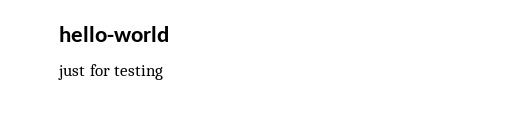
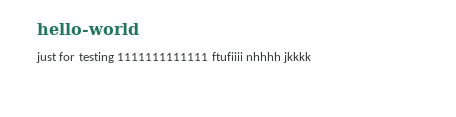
(164, 72) none -> [117,52,312,63] 1111111111111 ftufiiii nhhhh jkkkk

